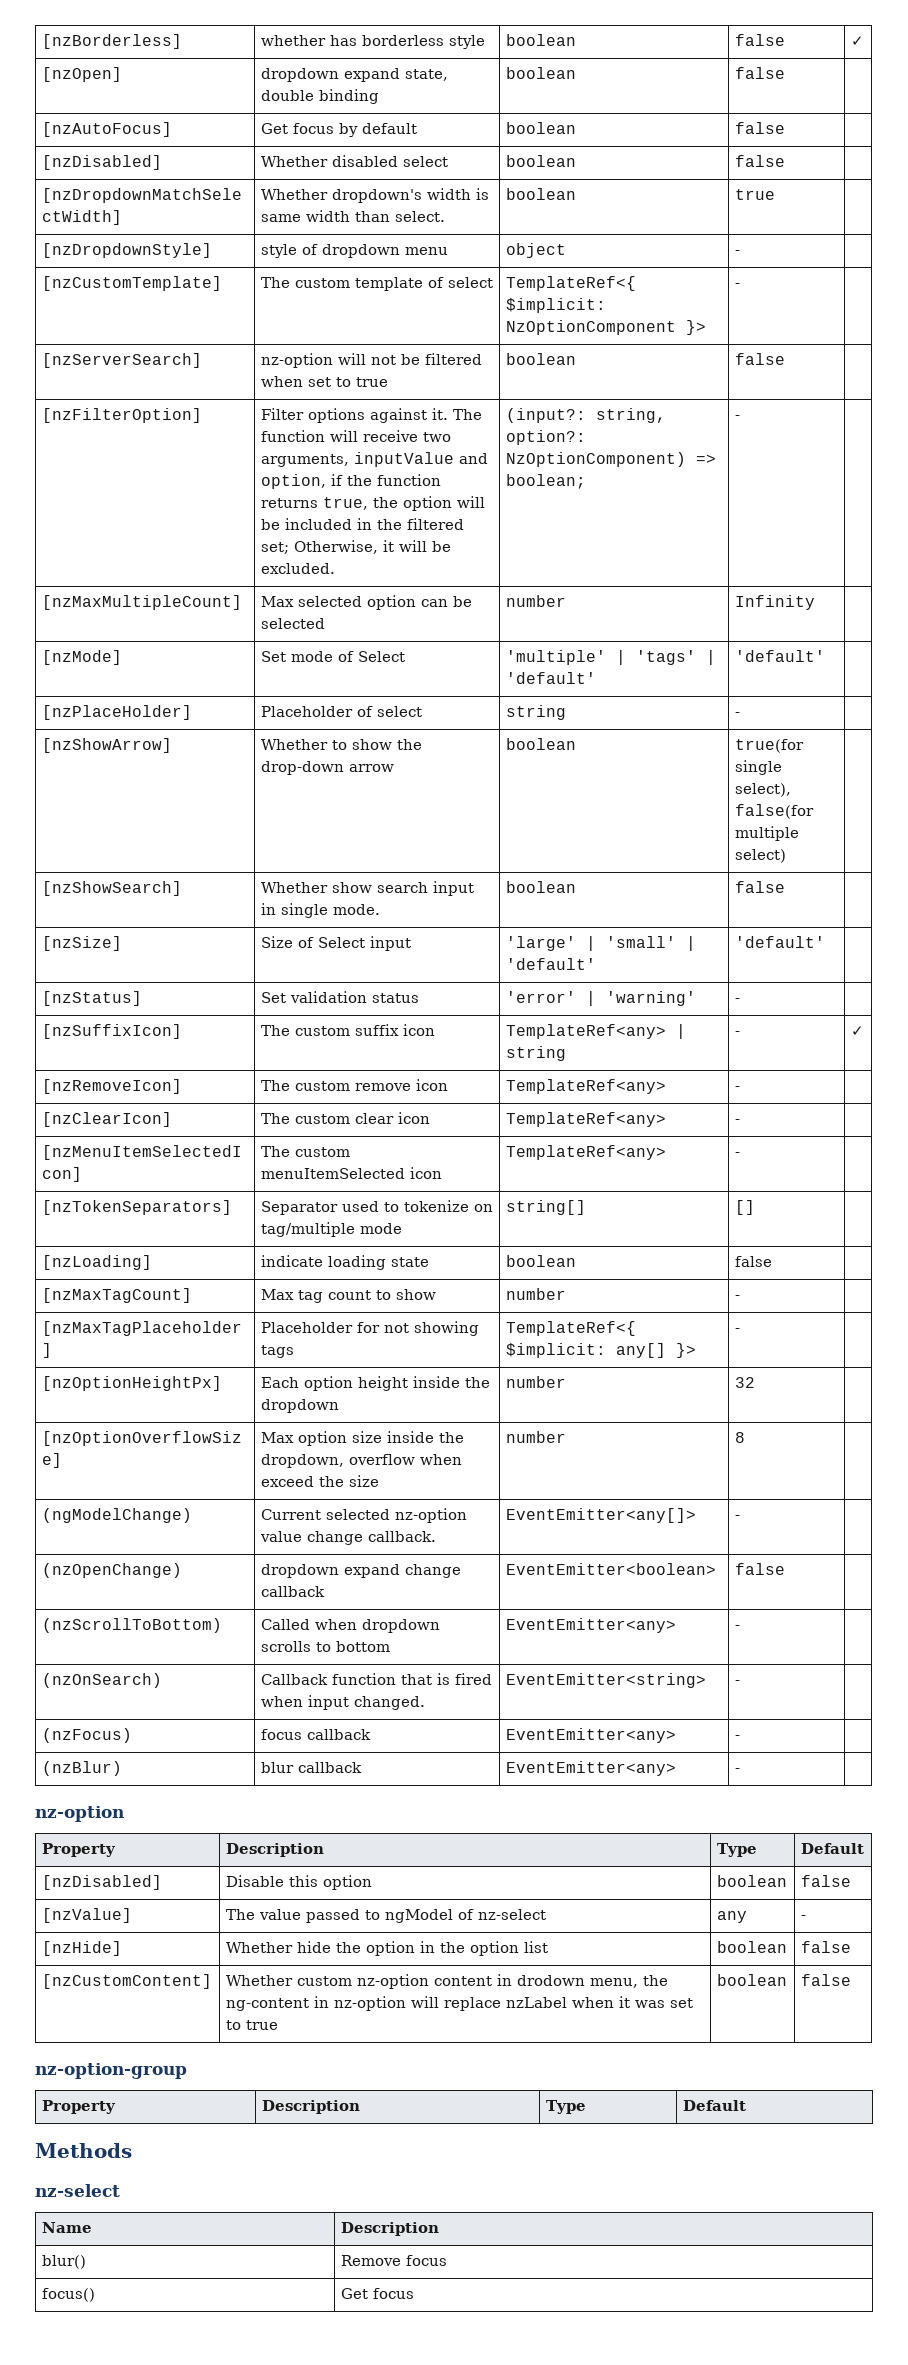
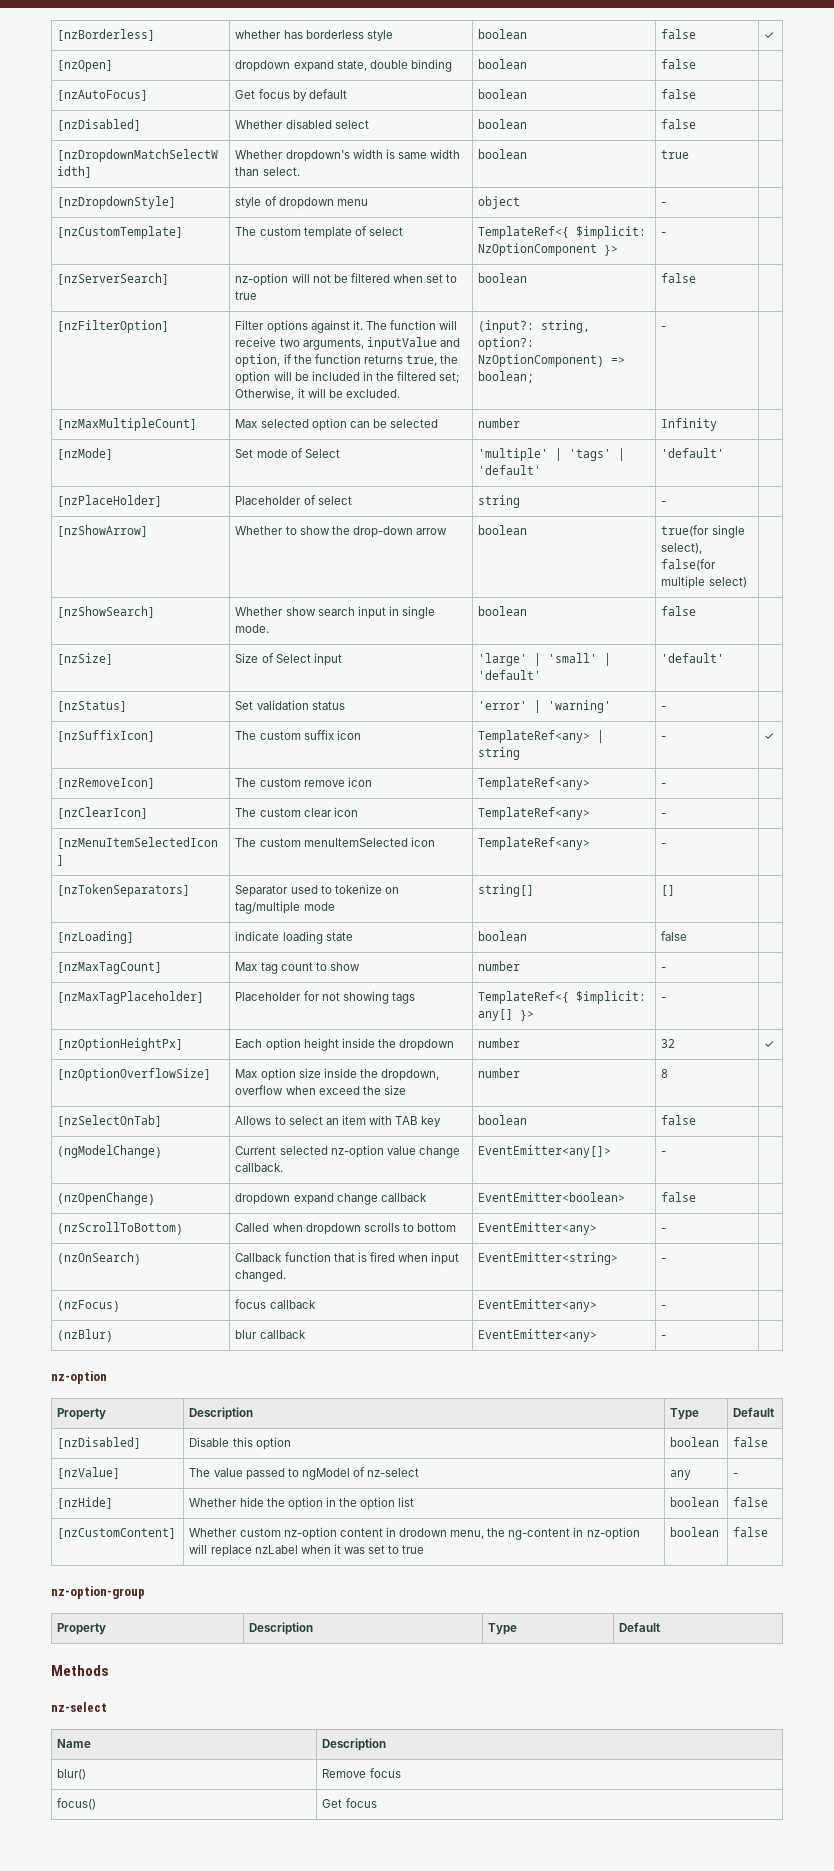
(755, 1382) none -> [764,1041,775,1048] ✓
(745, 1437) none -> [57,1115,163,1127] [235,1115,442,1127] [478,1115,528,1125] [661,1115,697,1125] // [nzSelectOnTab] | Allows to select an item with TAB key | boolean | false |

